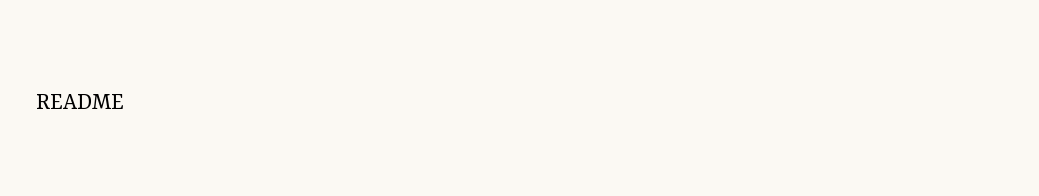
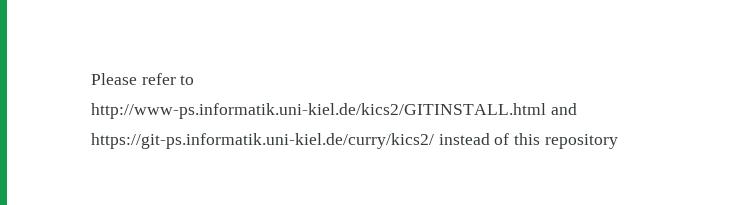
[36,94,124,109] README -> [91,73,195,85] [91,103,577,119] [91,133,618,149] Please refer to http://www-ps.informatik.uni-kiel.de/kics2/GITINSTALL.html and https://git-ps.informatik.uni-kiel.de/curry/kics2/ instead of this repository

